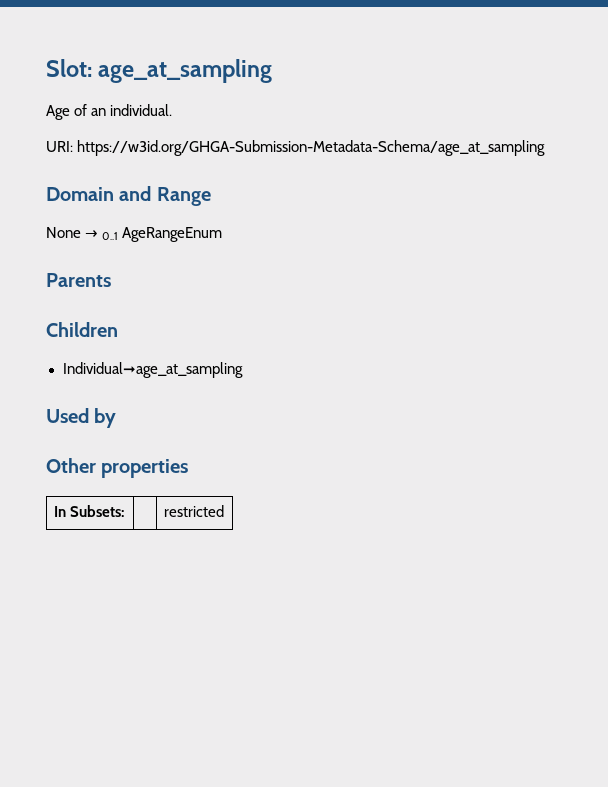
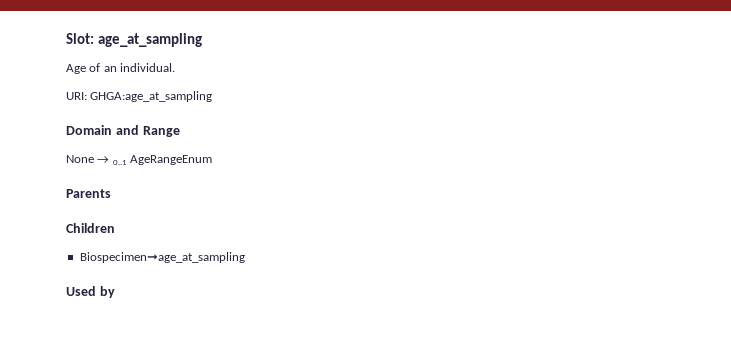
[77,140,546,156] https://w3id.org/GHGA-Submission-Metadata-Schema/age_at_sampling -> [90,91,213,102] GHGA:age_at_sampling
[62,362,243,378] Individual➞age_at_sampling -> [79,252,245,263] Biospecimen➞age_at_sampling
[46,458,189,478] [53,505,124,517] [163,505,224,517] // Other properties // In Subsets: | | restricted -> (115, 292) none

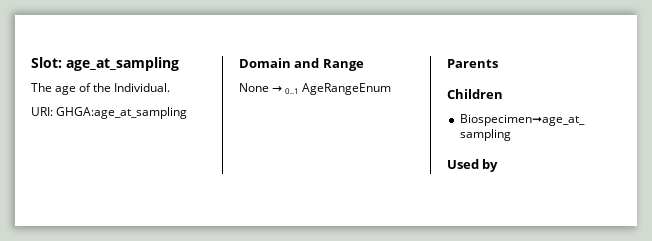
[66,63,176,74] Age of an individual. -> [31,83,171,95] The age of the Individual.

